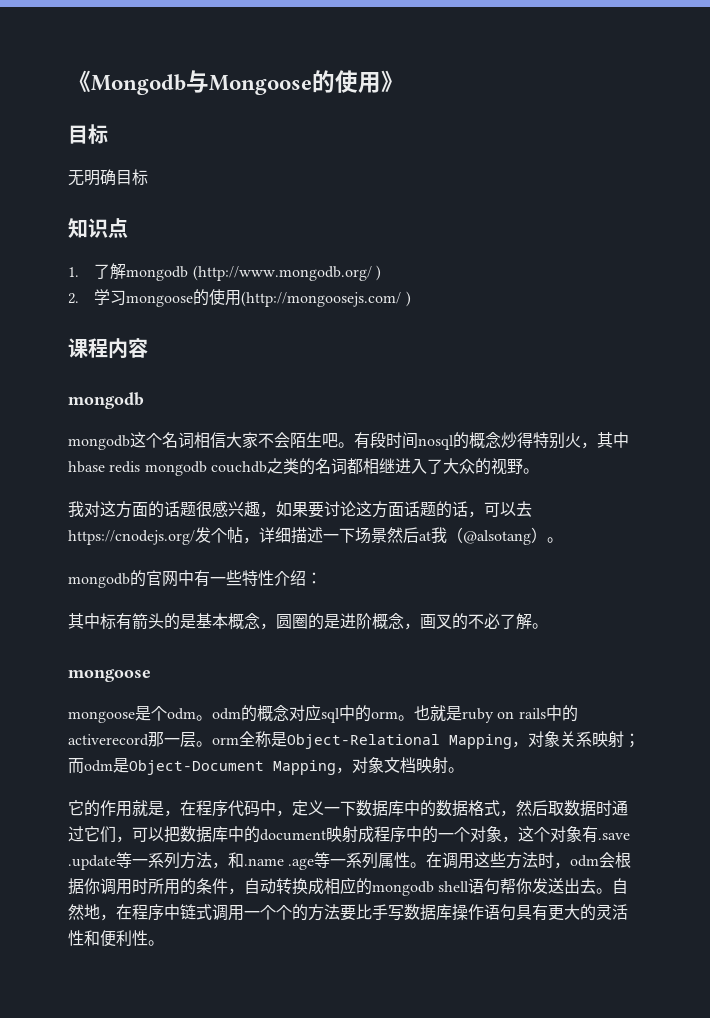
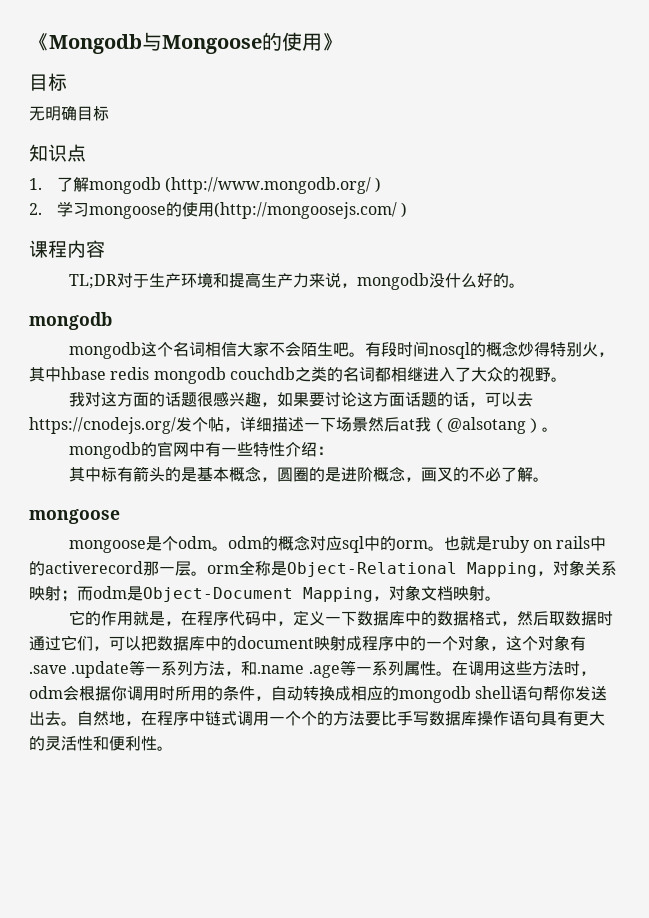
(148, 348) none -> [68,272,525,290] // TL;DR对于生产环境和提高生产力来说，mongodb没什么好的。

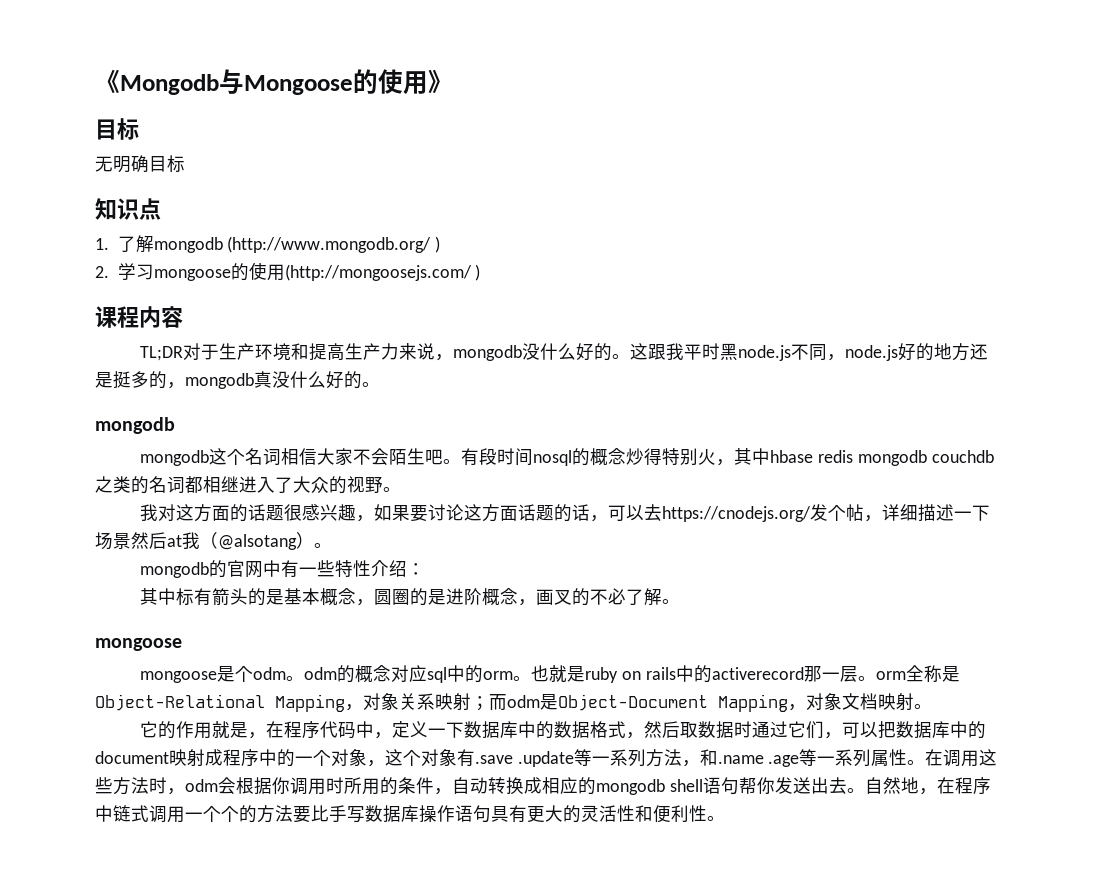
(525, 285) none -> [630,343,989,361] [95,371,380,389] 这跟我平时黑node.js不同，node.js好的地方还是挺多的，mongodb真没什么好的。

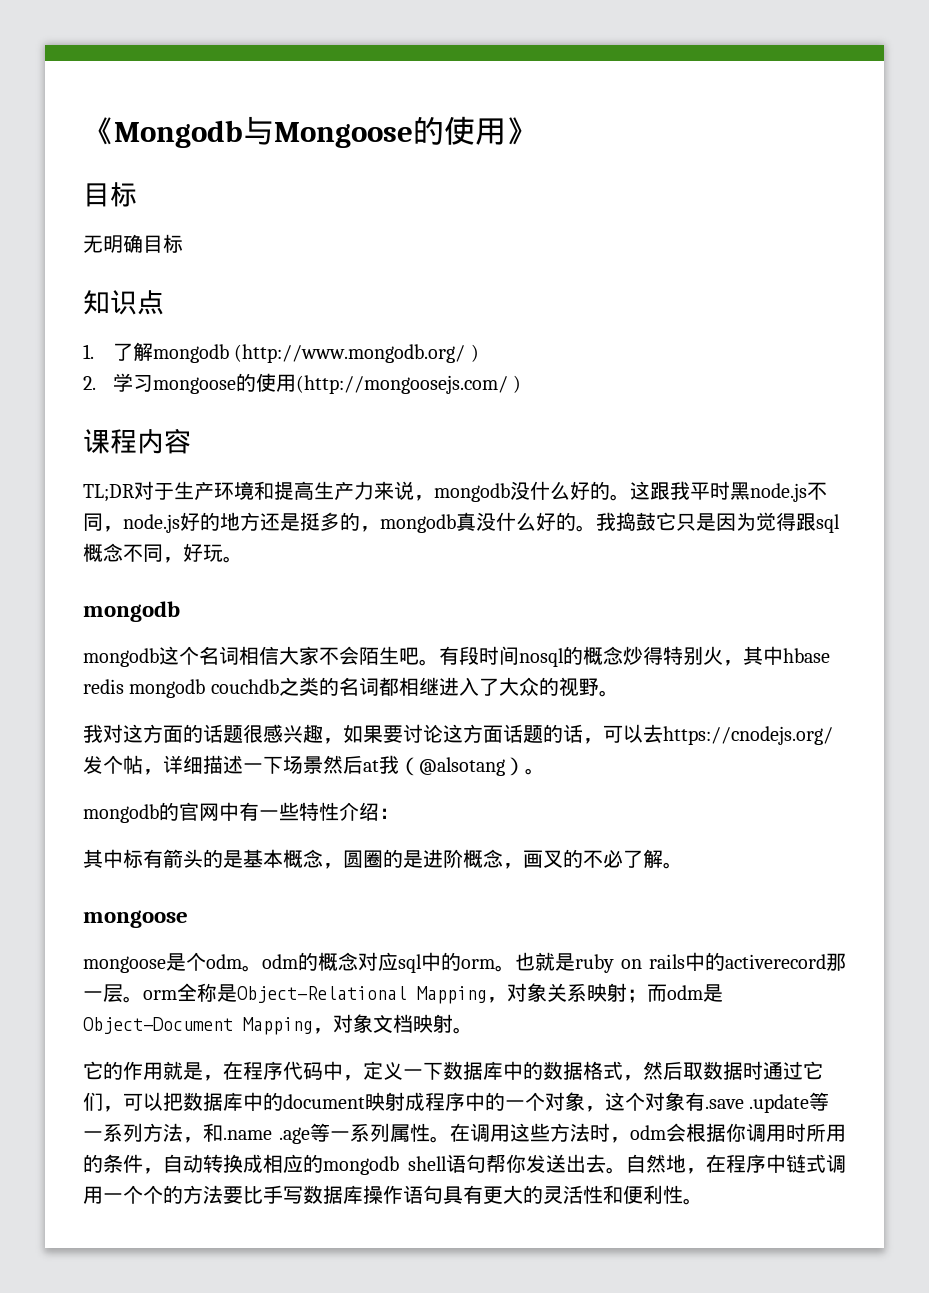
(380, 384) none -> [596,512,840,533] [83,543,243,563] 我捣鼓它只是因为觉得跟sql概念不同，好玩。

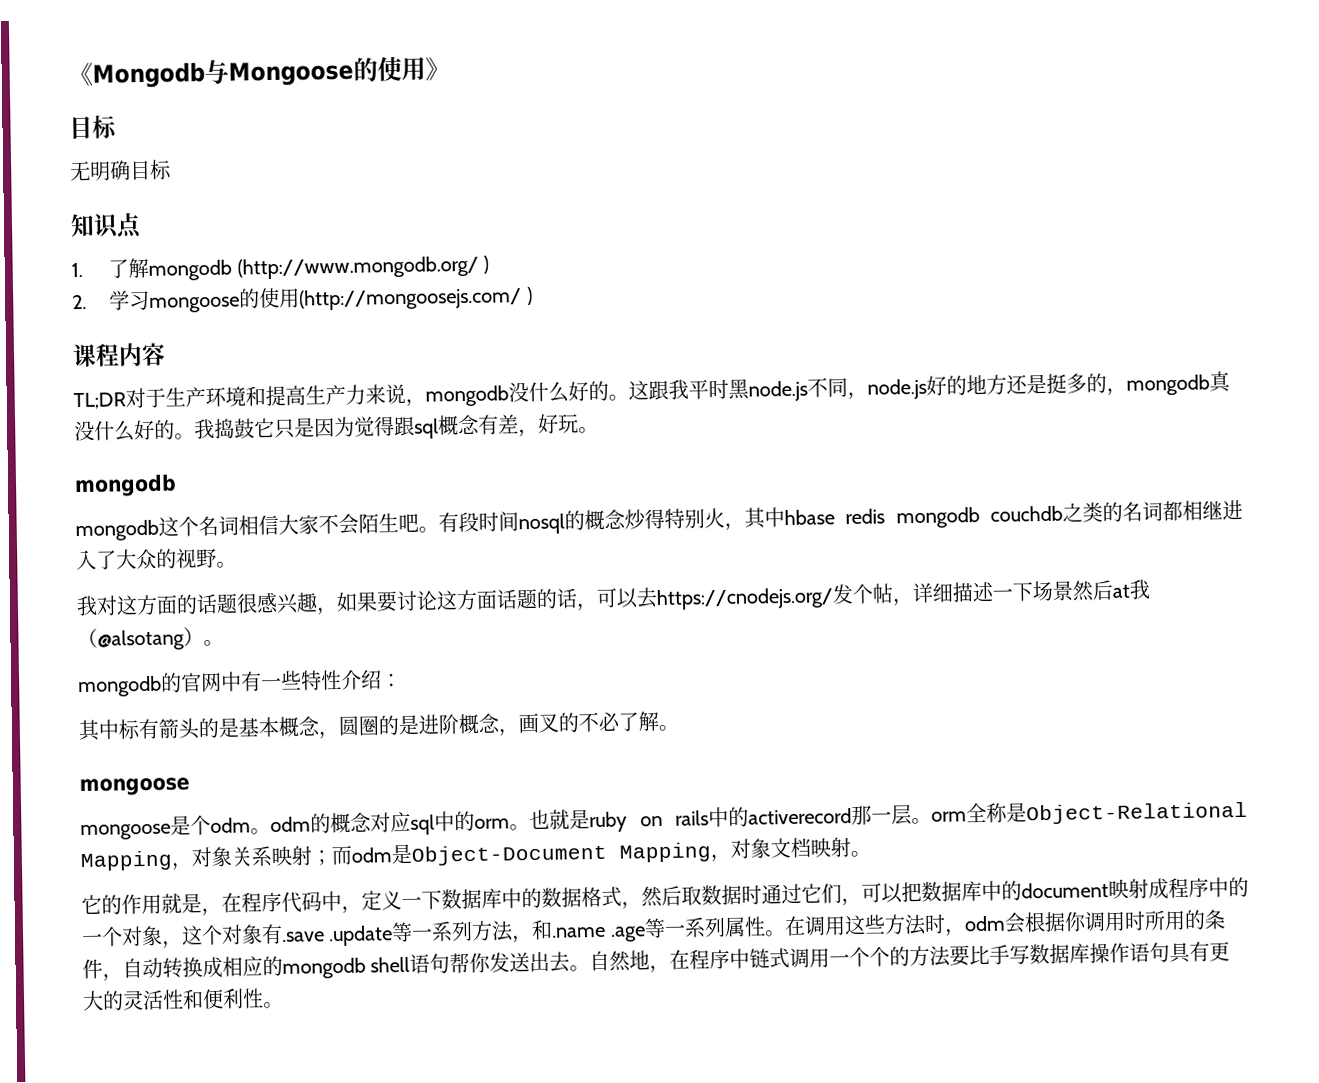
[123,544,163,562] 不同 -> [478,414,519,435] 有差

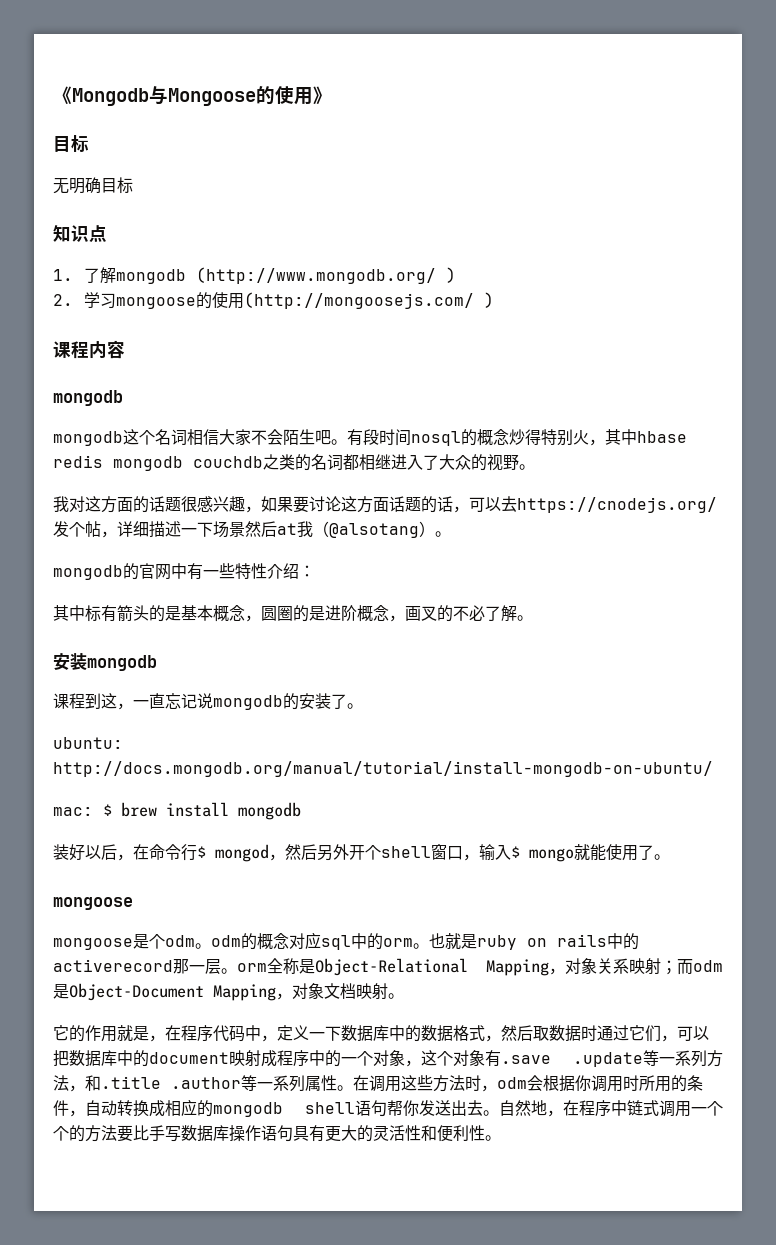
[73,371,1231,410] [74,413,599,442] // TL;DR对于生产环境和提高生产力来说，mongodb没什么好的。这跟我平时黑node.js不同，node.js好的地方还是挺多的，mongodb真没什么好的。我捣鼓它只是因为觉得跟sql概念有差，好玩。 -> (125, 349) none
(679, 728) none -> [53,653,157,671] [53,693,363,710] [53,737,123,749] [53,761,713,777] [53,802,301,820] [53,844,670,862] // 安装mongodb // 课程到这，一直忘记说mongodb的安装了。 // ubuntu: http://docs.mongodb.org/manual/tutorial/install-mongodb-on-ubuntu/ // mac: $ brew install mongodb // 装好以后，在命令行$ mongod，然后另外开个shell窗口，输入$ mongo就能使用了。
[551,926,646,942] .name .age -> [101,1076,241,1089] .title .author

